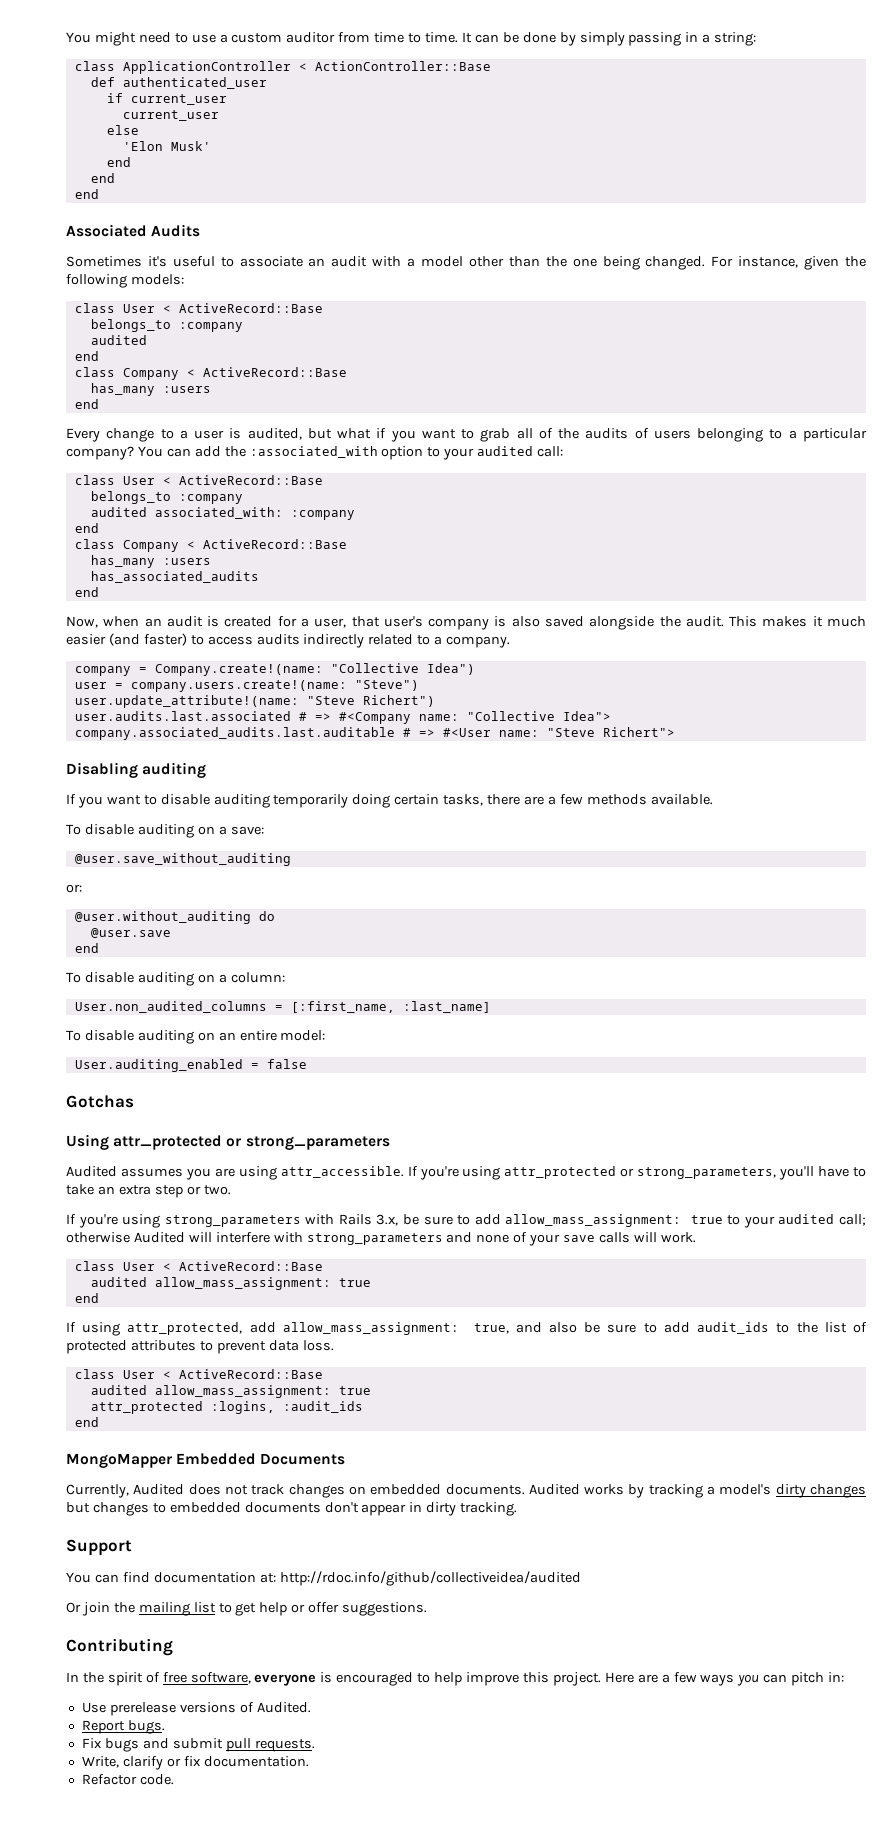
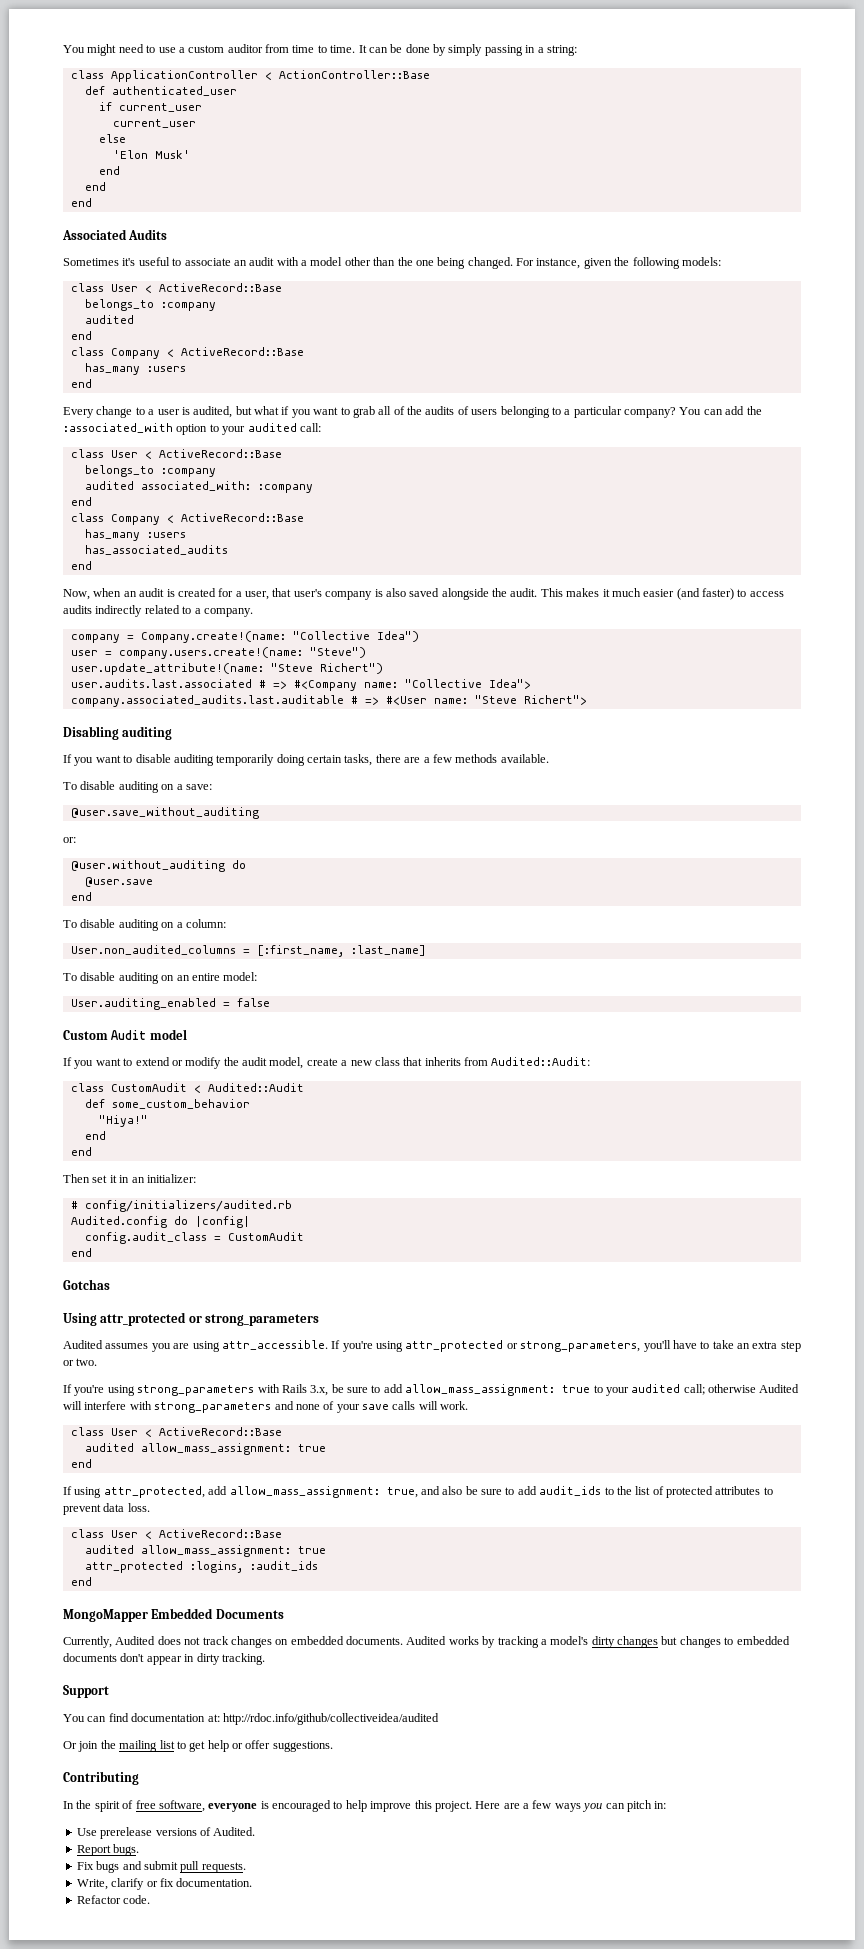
(307, 1064) none -> [63,1029,187,1040] [63,1057,591,1069] [70,1083,304,1093] [84,1099,250,1109] [98,1115,148,1127] [84,1131,106,1140] [70,1147,92,1156] [63,1174,196,1183] [70,1200,292,1212] [70,1216,250,1228] [84,1232,304,1244] [70,1248,92,1257] // Custom Audit model // If you want to extend or modify the audit model, create a new class that inherits from Audited::Audit: // class CustomAudit < Audited::Audit // def some_custom_behavior // "Hiya!" // end // end // Then set it in an initializer: // # config/initializers/audited.rb // Audited.config do |config| // config.audit_class = CustomAudit // end

